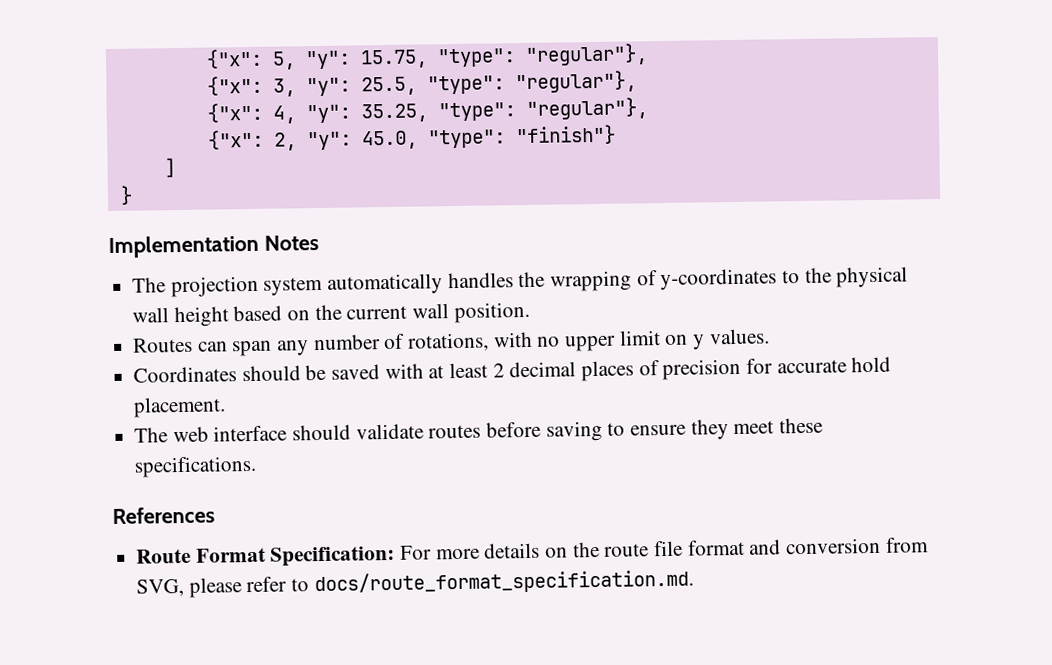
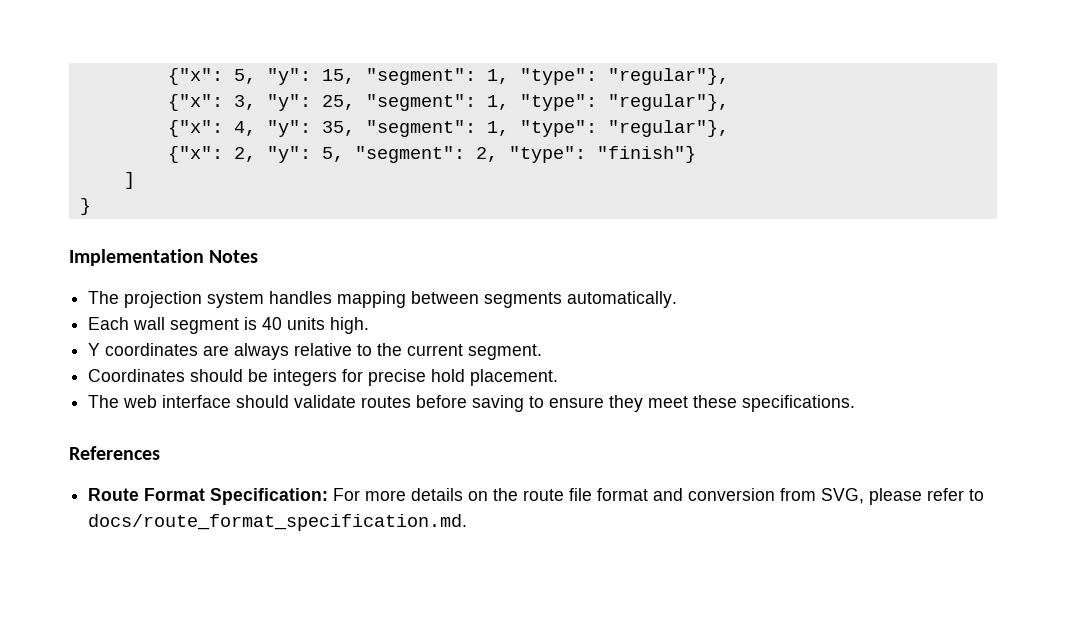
[359,49,428,69] 15.75, -> [321,68,509,85] 15, "segment": 1,
[360,76,417,96] 25.5, -> [321,94,509,111] 25, "segment": 1,
[360,103,428,123] 35.25, -> [321,120,509,137] 35, "segment": 1,
[361,130,418,150] 45.0, -> [321,146,498,163] 5, "segment": 2,
[327,266,909,295] [132,301,530,328] [133,328,770,357] [133,358,847,383] automatically handles the wrapping of y-coordinates to the physical wall height based on the current wall position. // Routes can span any number of rotations, with no upper limit on y values. // Coordinates should be saved with at least 2 decimal places of precision for accurate -> [269,291,678,308] [88,317,370,334] [88,343,543,360] [88,369,427,386] handles mapping between segments automatically. // Each wall segment is 40 units high. // Y coordinates are always relative to the current segment. // Coordinates should be integers for precise

